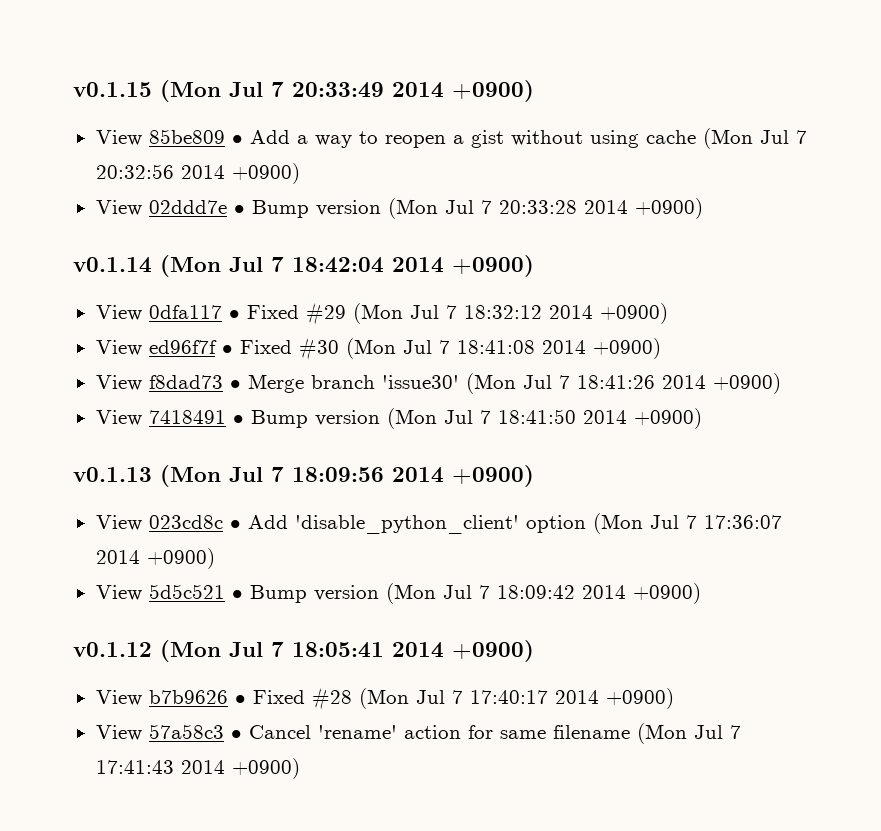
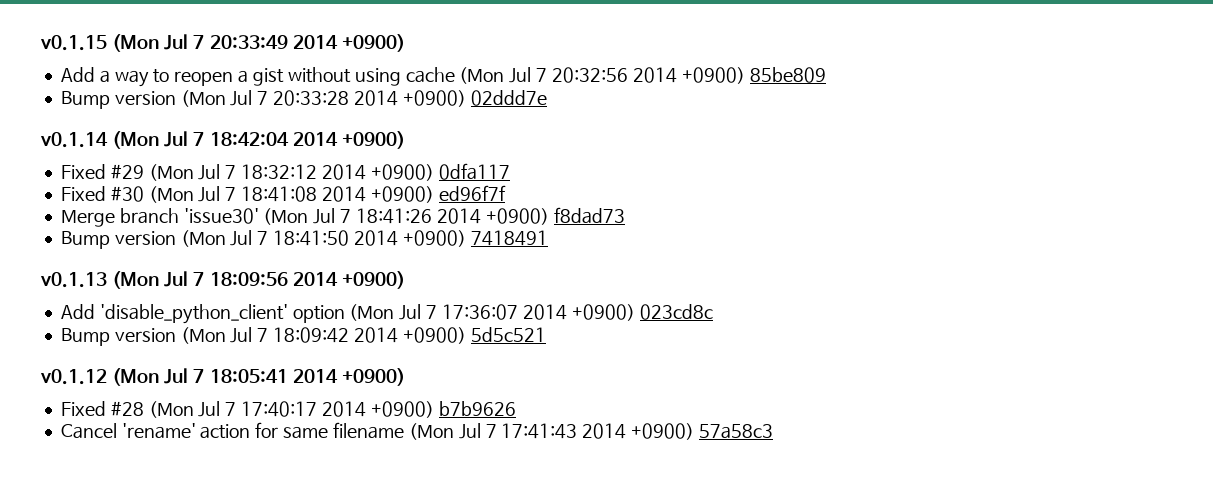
[95,129,243,146] View 85be809 • -> (405, 43) none
[95,200,245,216] // View 02ddd7e • -> [749,67,826,83] 85be809 //
(703, 208) none -> [470,90,547,106] 02ddd7e
[95,305,240,321] View 0dfa117 • -> (405, 140) none
[95,340,233,356] // View ed96f7f • -> [438,163,510,180] 0dfa117 //
[95,375,241,391] // View f8dad73 • -> [438,185,506,201] ed96f7f //
[95,410,244,426] // View 7418491 • -> [553,207,625,224] f8dad73 //
(702, 418) none -> [470,230,548,246] 7418491
[95,515,241,531] View 023cd8c • -> (405, 280) none
[95,584,243,601] // View 5d5c521 • -> [639,304,713,320] 023cd8c //
(701, 593) none -> [470,327,546,342] 5d5c521
[95,690,246,706] View b7b9626 • -> (405, 377) none
[95,724,242,741] // View 57a58c3 • -> [438,401,516,416] b7b9626 //
(300, 768) none -> [699,424,774,439] 57a58c3

